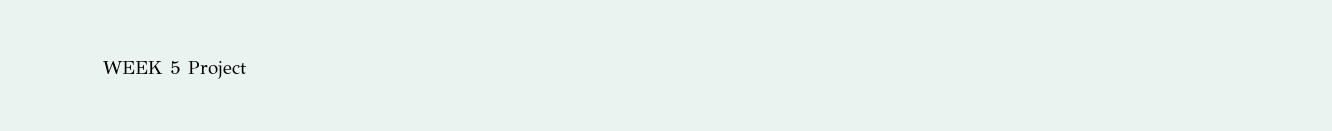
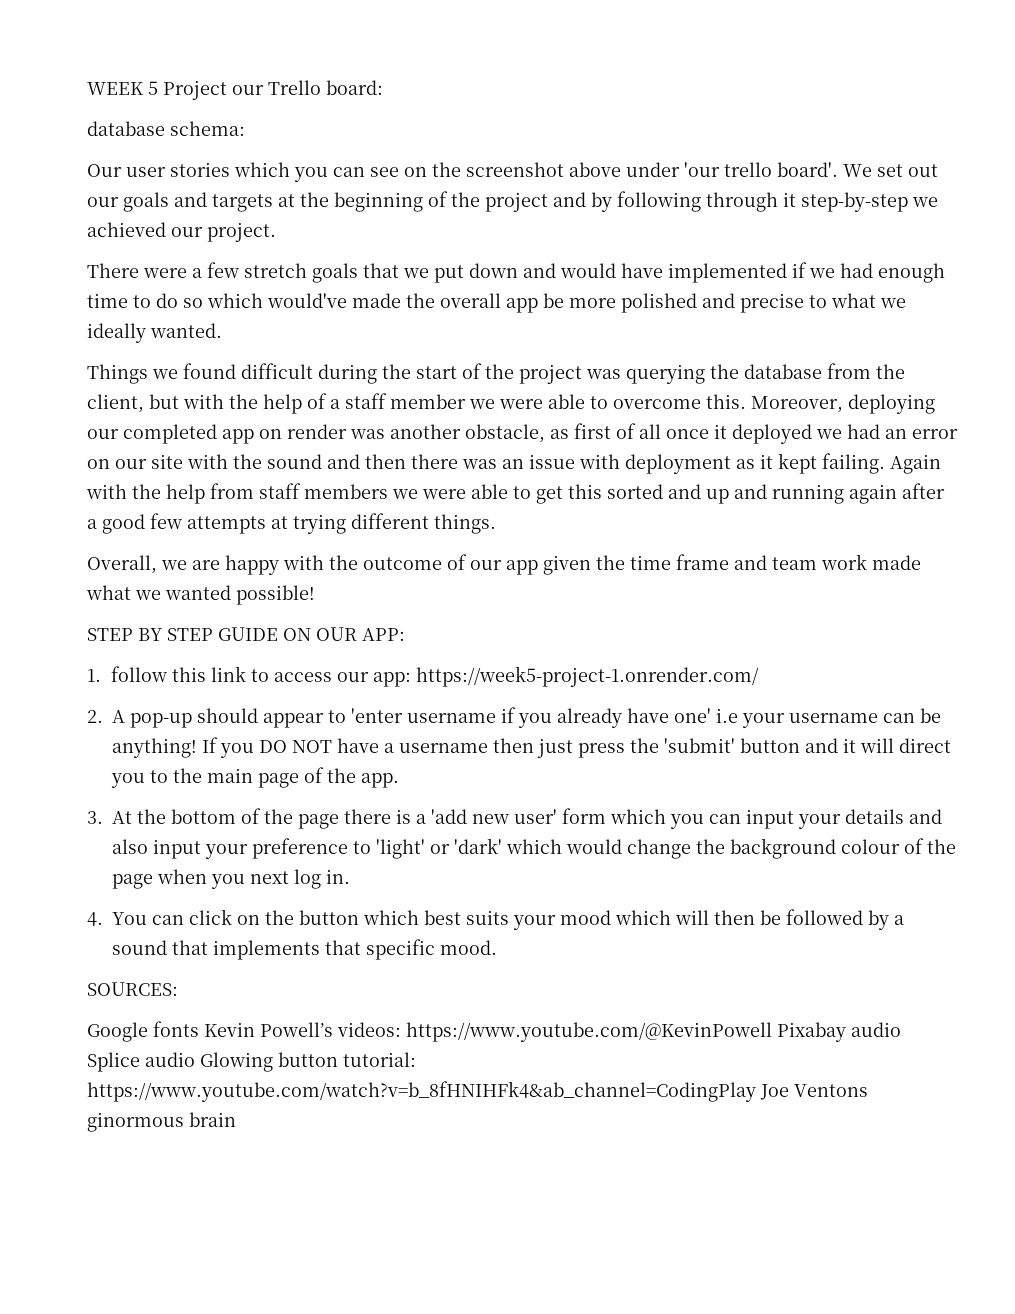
(246, 70) none -> [232,80,383,95] [87,121,245,136] [87,162,938,182] [87,191,938,212] [87,222,276,242] [87,262,945,283] [87,293,906,313] [87,323,222,343] [87,363,905,384] [87,393,935,414] [87,423,958,444] [87,453,941,474] [86,483,945,504] [87,513,496,534] [87,554,921,575] [86,585,315,605] [87,627,405,641] [87,666,759,687] [87,707,941,728] [112,737,951,758] [111,767,399,788] [87,808,942,829] [112,838,956,859] [112,869,350,889] [87,909,904,930] [112,939,497,960] [87,982,178,996] [87,1021,901,1042] [87,1052,416,1072] [87,1081,868,1102] [87,1112,236,1132] our Trello board: // database schema: // Our user stories which you can see on the screenshot above under 'our trello board'. We set out our goals and targets at the beginning of the project and by following through it step-by-step we achieved our project. // There were a few stretch goals that we put down and would have implemented if we had enough time to do so which would've made the overall app be more polished and precise to what we ideally wanted. // Things we found difficult during the start of the project was querying the database from the client, but with the help of a staff member we were able to overcome this. Moreover, deploying our completed app on render was another obstacle, as first of all once it deployed we had an error on our site with the sound and then there was an issue with deployment as it kept failing. Again with the help from staff members we were able to get this sorted and up and running again after a good few attempts at trying different things. // Overall, we are happy with the outcome of our app given the time frame and team work made what we wanted possible! // STEP BY STEP GUIDE ON OUR APP: // 1. follow this link to access our app: https://week5-project-1.onrender.com/ // 2. A pop-up should appear to 'enter username if you already have one' i.e your username can be anything! If you DO NOT have a username then just press the 'submit' button and it will direct you to the main page of the app. // 3. At the bottom of the page there is a 'add new user' form which you can input your details and also input your preference to 'light' or 'dark' which would change the background colour of the page when you next log in. // 4. You can click on the button which best suits your mood which will then be followed by a sound that implements that specific mood. // SOURCES: // Google fonts Kevin Powell’s videos: https://www.youtube.com/@KevinPowell Pixabay audio Splice audio Glowing button tutorial: https://www.youtube.com/watch?v=b_8fHNIHFk4&ab_channel=CodingPlay Joe Ventons ginormous brain

